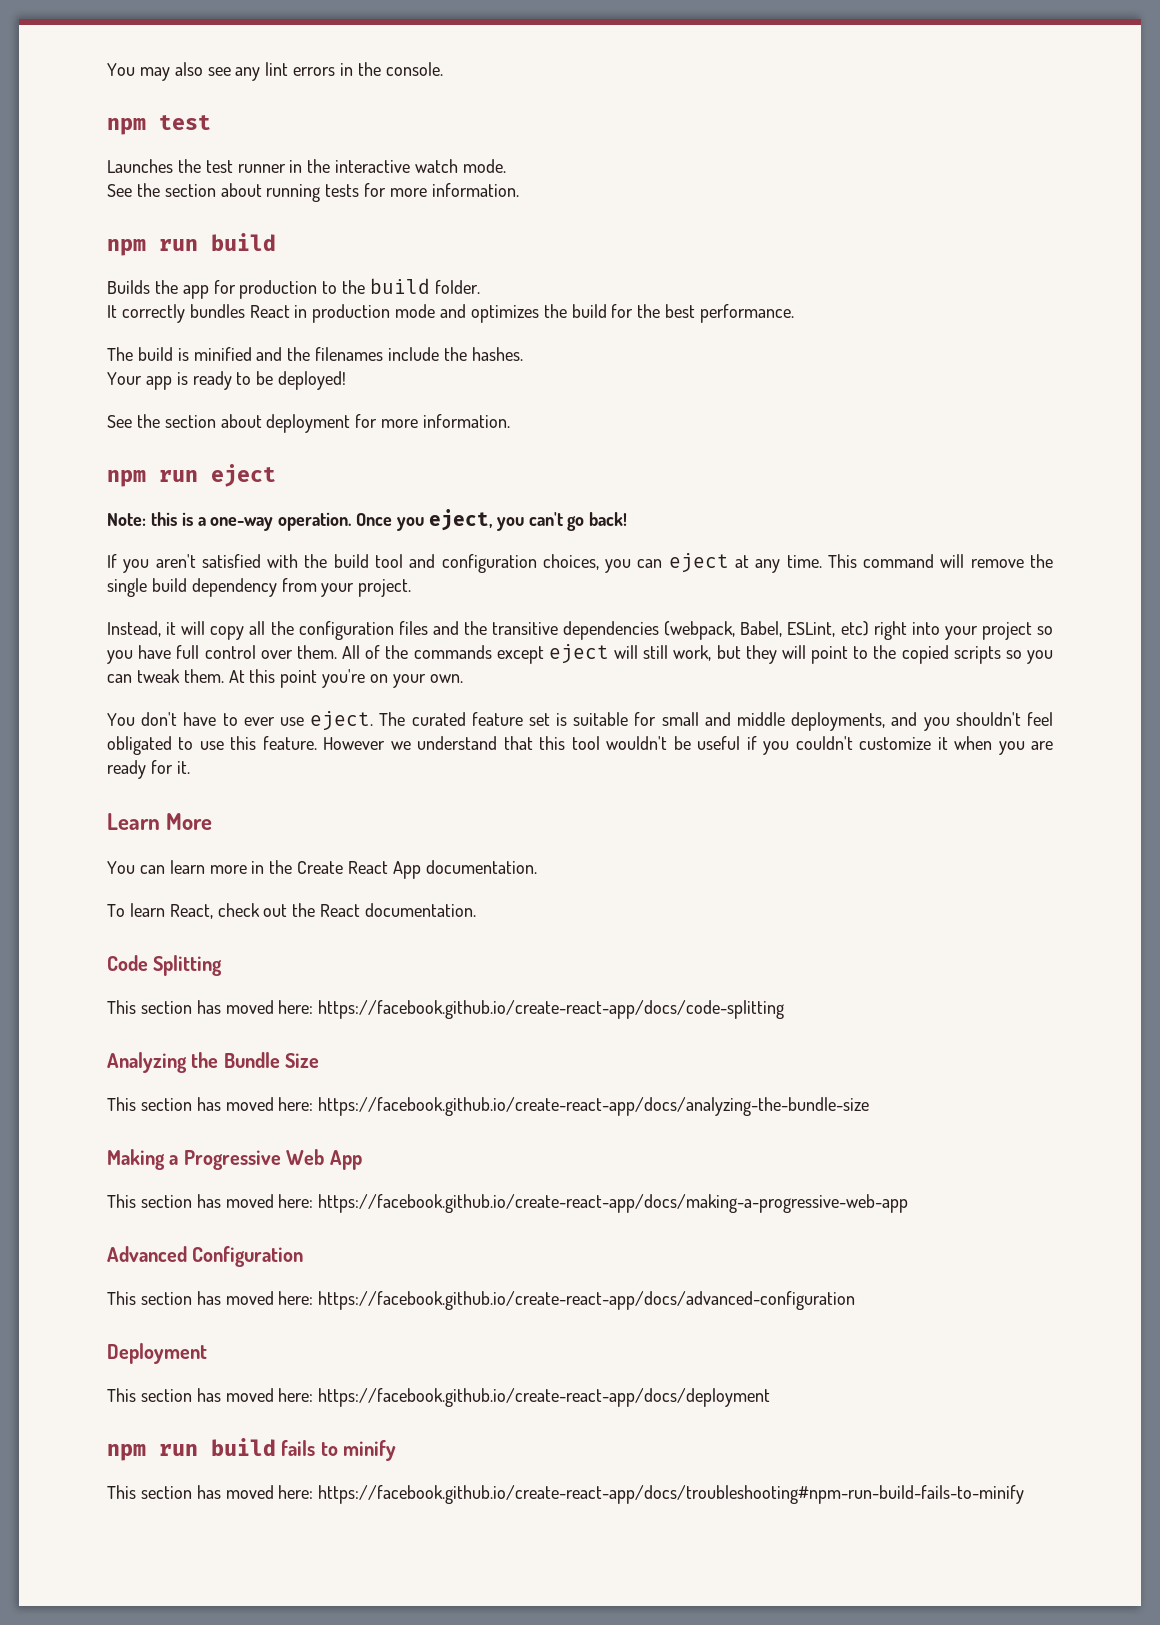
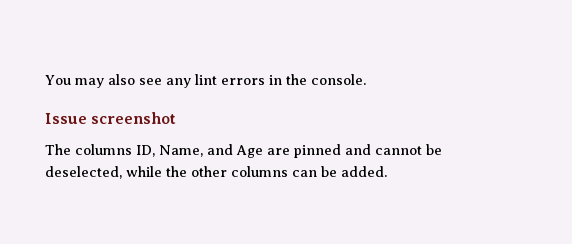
[107,115,211,135] [107,159,506,173] [107,183,519,202] [107,233,276,256] [107,278,480,299] [107,304,795,323] [107,347,523,361] [107,371,347,390] [107,414,511,433] [107,464,276,487] [107,509,628,531] [107,553,1054,573] [107,578,412,597] [107,621,1054,640] [107,644,1053,664] [107,669,463,688] [107,711,1053,731] [107,736,1053,755] [107,760,190,779] [107,813,213,830] [107,860,537,879] [107,903,477,919] [107,955,223,976] [107,1000,785,1019] [107,1052,320,1073] [107,1097,870,1116] [107,1149,362,1170] [107,1194,909,1213] [107,1246,304,1267] [107,1291,856,1310] [107,1343,207,1364] [107,1388,771,1407] [107,1438,397,1461] [107,1485,1025,1504] npm test // Launches the test runner in the interactive watch mode. // See the section about running tests for more information. // npm run build // Builds the app for production to the build folder. // It correctly bundles React in production mode and optimizes the build for the best performance. // The build is minified and the filenames include the hashes. // Your app is ready to be deployed! // See the section about deployment for more information. // npm run eject // Note: this is a one-way operation. Once you eject, you can't go back! // If you aren't satisfied with the build tool and configuration choices, you can eject at any time. This command will remove the single build dependency from your project. // Instead, it will copy all the configuration files and the transitive dependencies (webpack, Babel, ESLint, etc) right into your project so you have full control over them. All of the commands except eject will still work, but they will point to the copied scripts so you can tweak them. At this point you're on your own. // You don't have to ever use eject. The curated feature set is suitable for small and middle deployments, and you shouldn't feel obligated to use this feature. However we understand that this tool wouldn't be useful if you couldn't customize it when you are ready for it. // Learn More // You can learn more in the Create React App documentation. // To learn React, check out the React documentation. // Code Splitting // This section has moved here: https://facebook.github.io/create-react-app/docs/code-splitting // Analyzing the Bundle Size // This section has moved here: https://facebook.github.io/create-react-app/docs/analyzing-the-bundle-size // Making a Progressive Web App // This section has moved here: https://facebook.github.io/create-react-app/docs/making-a-progressive-web-app // Advanced Configuration // This section has moved here: https://facebook.github.io/create-react-app/docs/advanced-configuration // Deployment // This section has moved here: https://facebook.github.io/create-react-app/docs/deployment // npm run build fails to minify // This section has moved here: https://facebook.github.io/create-react-app/docs/troubleshooting#npm-run-build-fails-to-minify -> [45,112,177,124] [45,144,442,158] [45,166,387,179] Issue screenshot // The columns ID, Name, and Age are pinned and cannot be deselected, while the other columns can be added.

